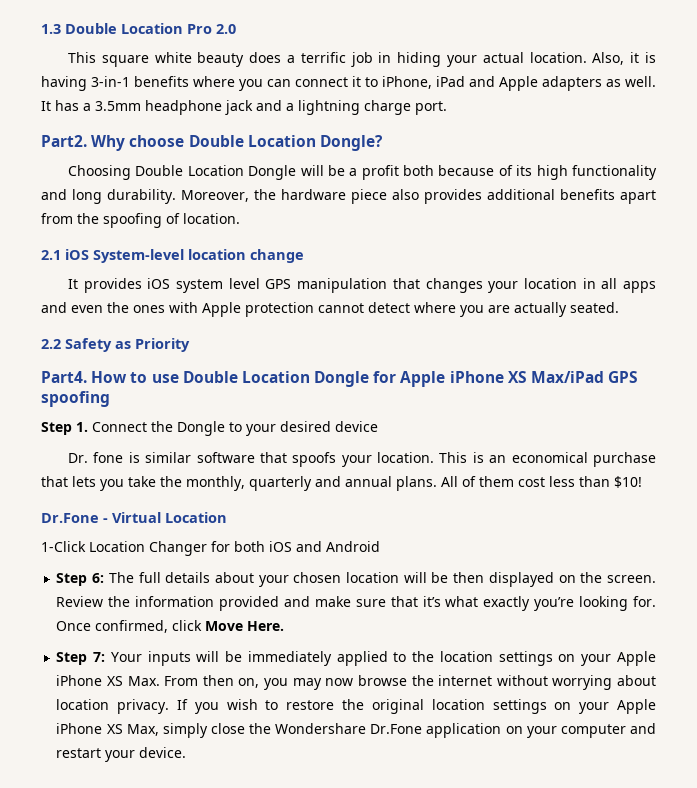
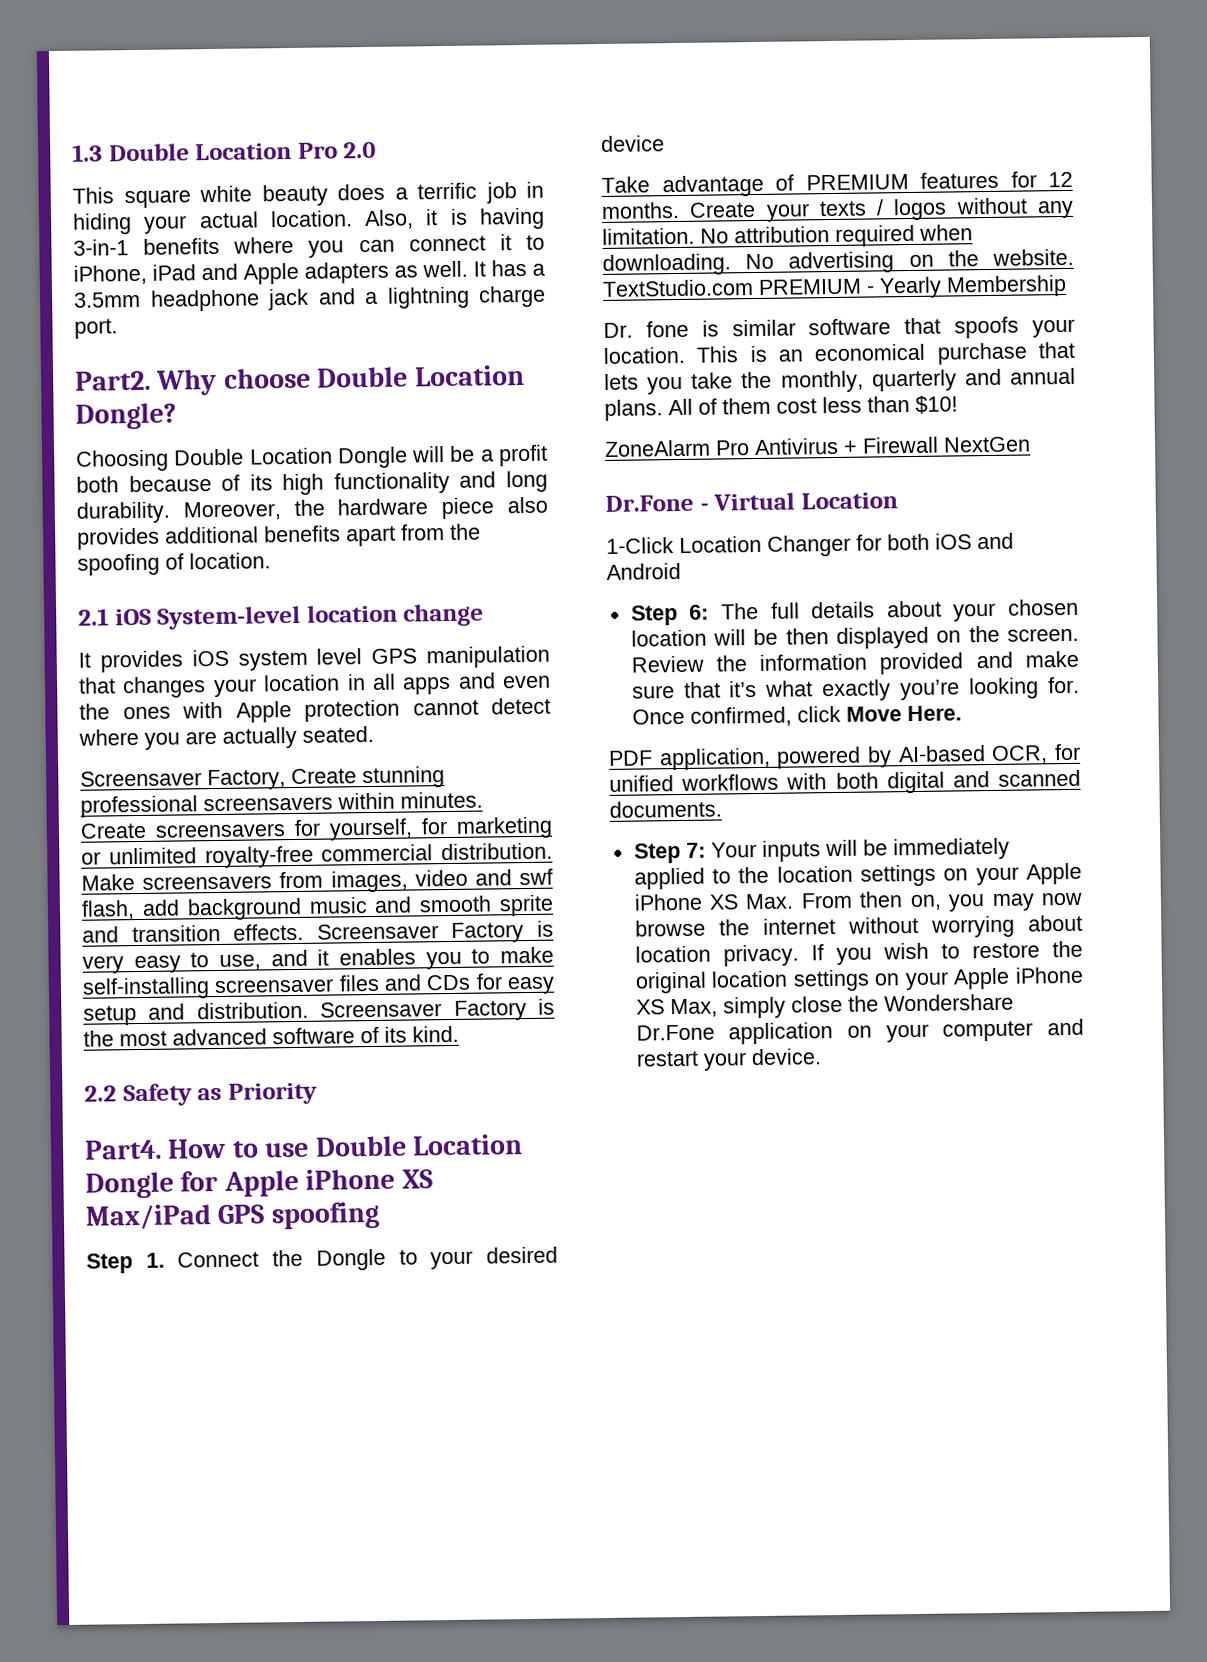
(619, 307) none -> [80,766,445,791] [80,791,483,818] [80,816,553,841] [81,842,553,869] [81,868,553,893] [81,894,554,921] [82,920,554,943] [82,946,554,974] [82,973,555,1000] [83,998,555,1026] [83,1025,459,1047] // Screensaver Factory, Create stunning professional screensavers within minutes. Create screensavers for yourself, for marketing or unlimited royalty-free commercial distribution. Make screensavers from images, video and swf flash, add background music and smooth sprite and transition effects. Screensaver Factory is very easy to use, and it enables you to make self-installing screensaver files and CDs for easy setup and distribution. Screensaver Factory is the most advanced software of its kind.
(378, 426) none -> [601,171,1073,198] [601,197,1074,222] [602,224,973,247] [602,248,1074,276] [602,274,1067,299] // Take advantage of PREMIUM features for 12 months. Create your texts / logos without any limitation. No attribution required when downloading. No advertising on the website. TextStudio.com PREMIUM - Yearly Membership
(642, 482) none -> [604,436,1031,457] // ZoneAlarm Pro Antivirus + Firewall NextGen
(285, 626) none -> [608,743,1081,771] [609,769,1081,794] [609,800,722,818] // PDF application, powered by AI-based OCR, for unified workflows with both digital and scanned documents.

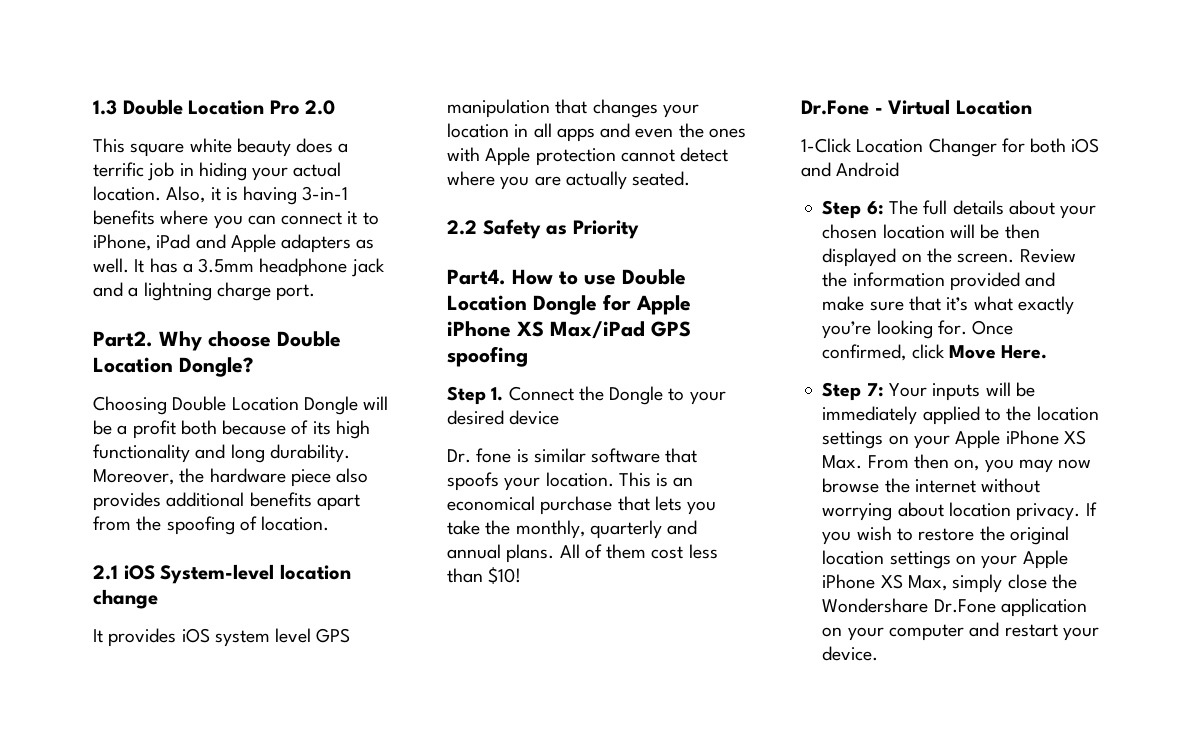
[80,766,445,791] [80,791,483,818] [80,816,553,841] [81,842,553,869] [81,868,553,893] [81,894,554,921] [82,920,554,943] [82,946,554,974] [82,973,555,1000] [83,998,555,1026] [83,1025,459,1047] // Screensaver Factory, Create stunning professional screensavers within minutes. Create screensavers for yourself, for marketing or unlimited royalty-free commercial distribution. Make screensavers from images, video and swf flash, add background music and smooth sprite and transition effects. Screensaver Factory is very easy to use, and it enables you to make self-installing screensaver files and CDs for easy setup and distribution. Screensaver Factory is the most advanced software of its kind. -> (691, 178) none
[601,171,1073,198] [601,197,1074,222] [602,224,973,247] [602,248,1074,276] [602,274,1067,299] // Take advantage of PREMIUM features for 12 months. Create your texts / logos without any limitation. No attribution required when downloading. No advertising on the website. TextStudio.com PREMIUM - Yearly Membership -> (560, 417) none
[604,436,1031,457] // ZoneAlarm Pro Antivirus + Firewall NextGen -> (522, 576) none
[608,743,1081,771] [609,769,1081,794] [609,800,722,818] // PDF application, powered by AI-based OCR, for unified workflows with both digital and scanned documents. -> (1048, 352) none

